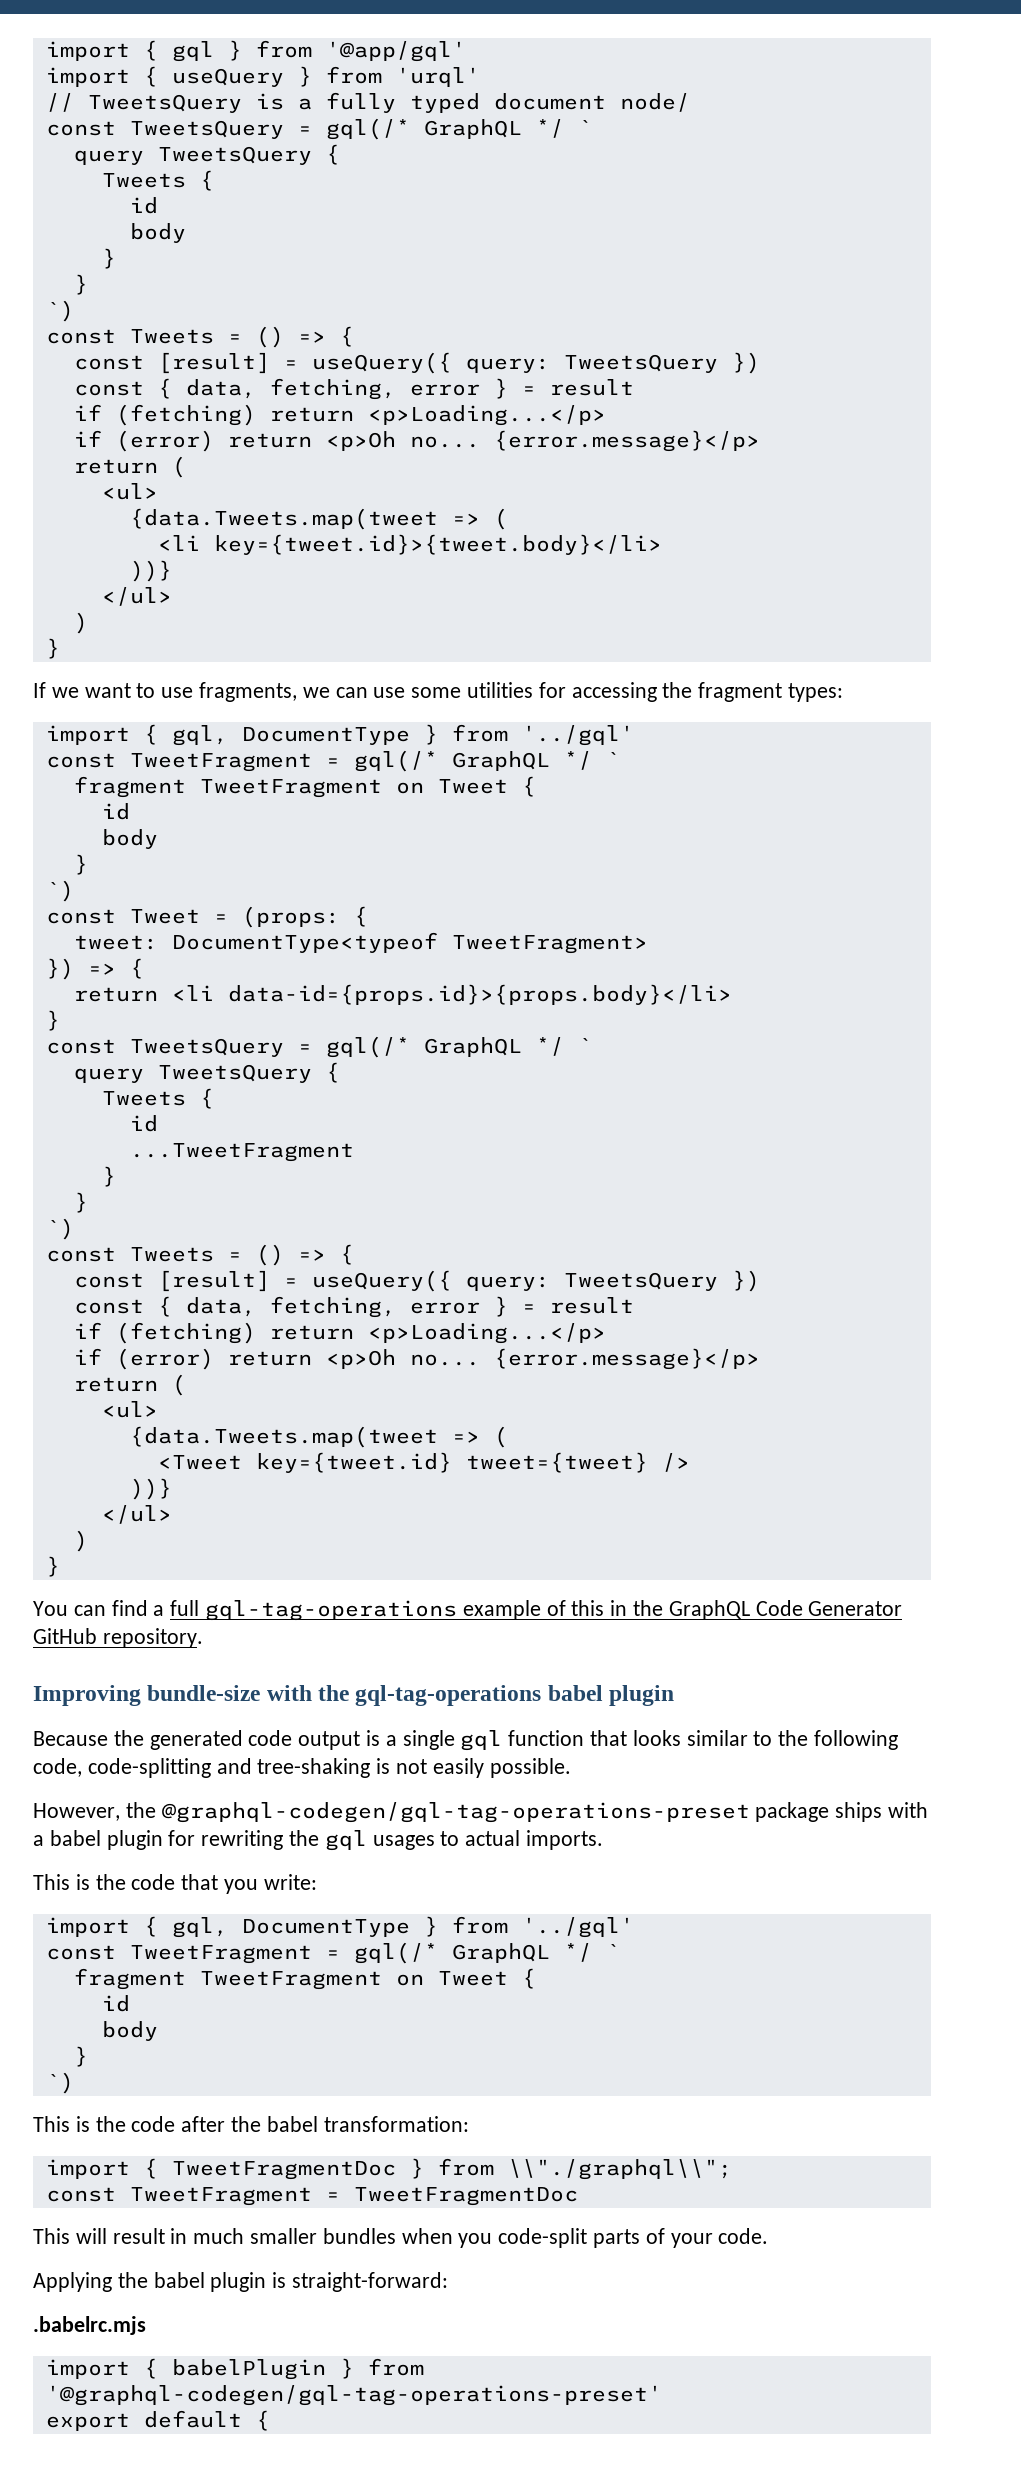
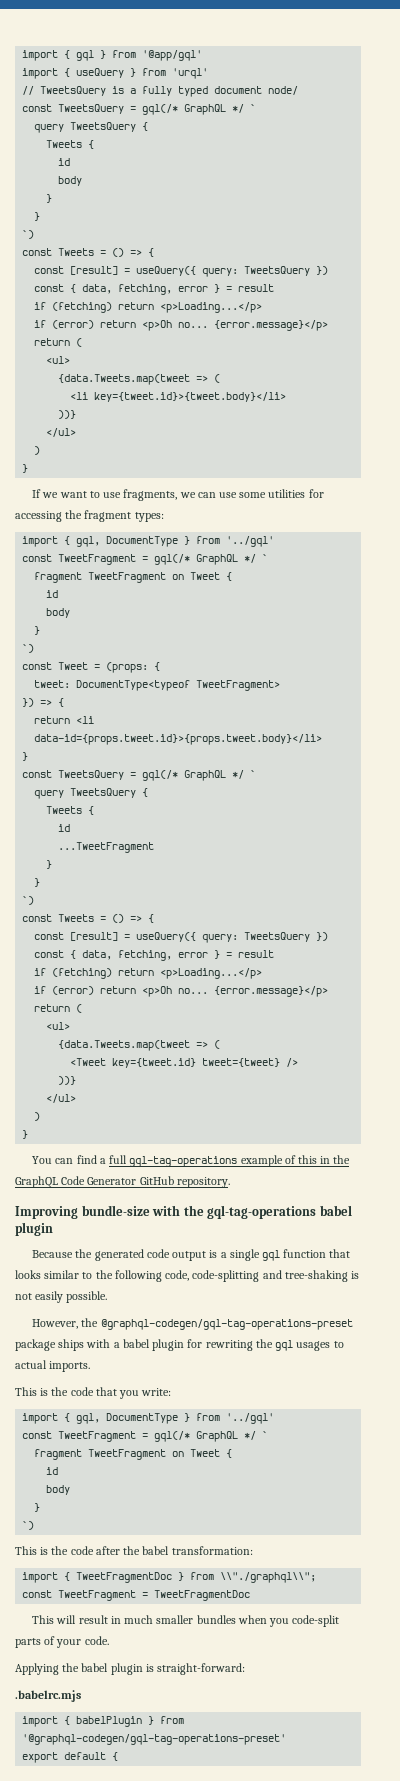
[227,984,732,1005] data-id={props.id}>{props.body}</li> -> [34,734,323,745] data-id={props.tweet.id}>{props.tweet.body}</li>

